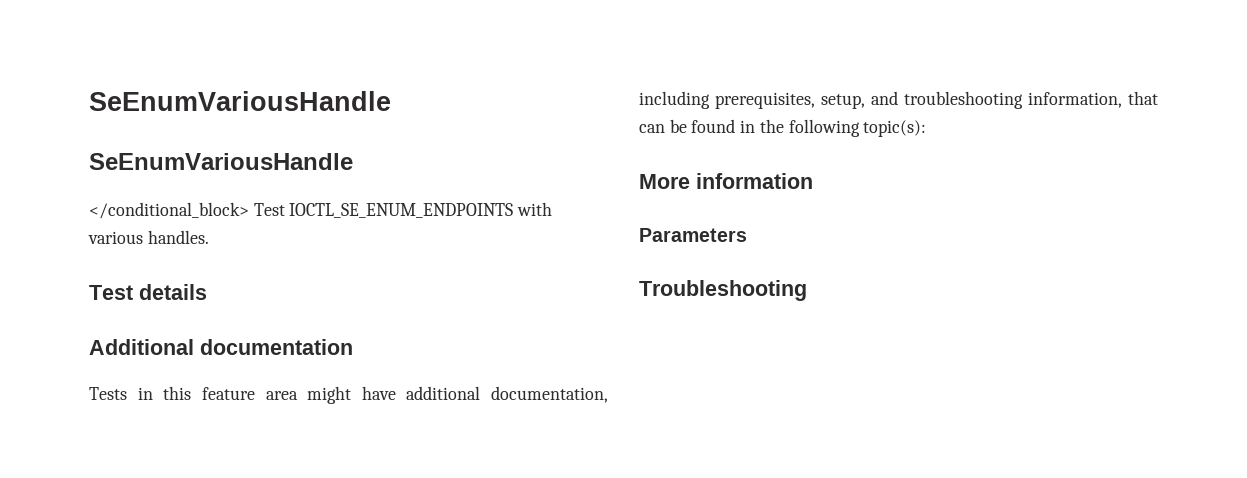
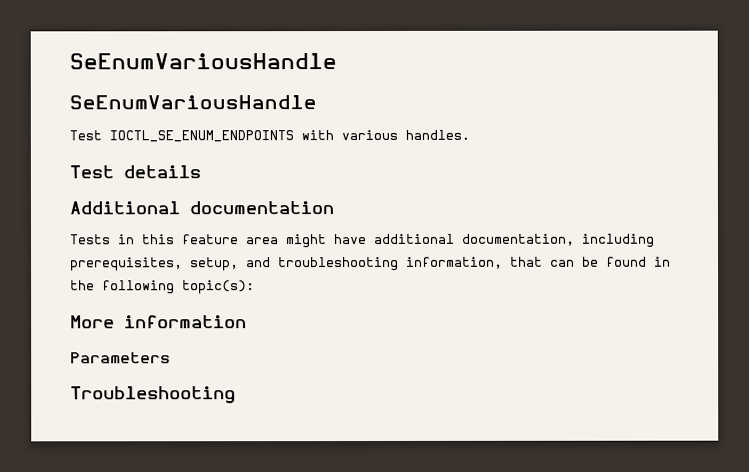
[89,202,249,219] </conditional_block> -> (317, 102) none

